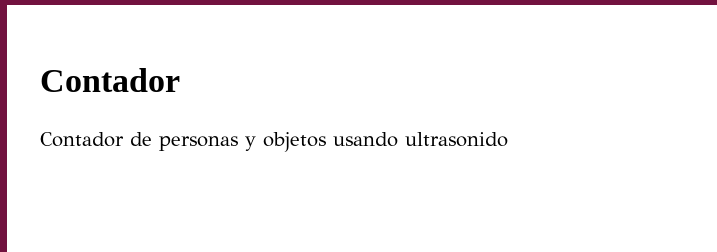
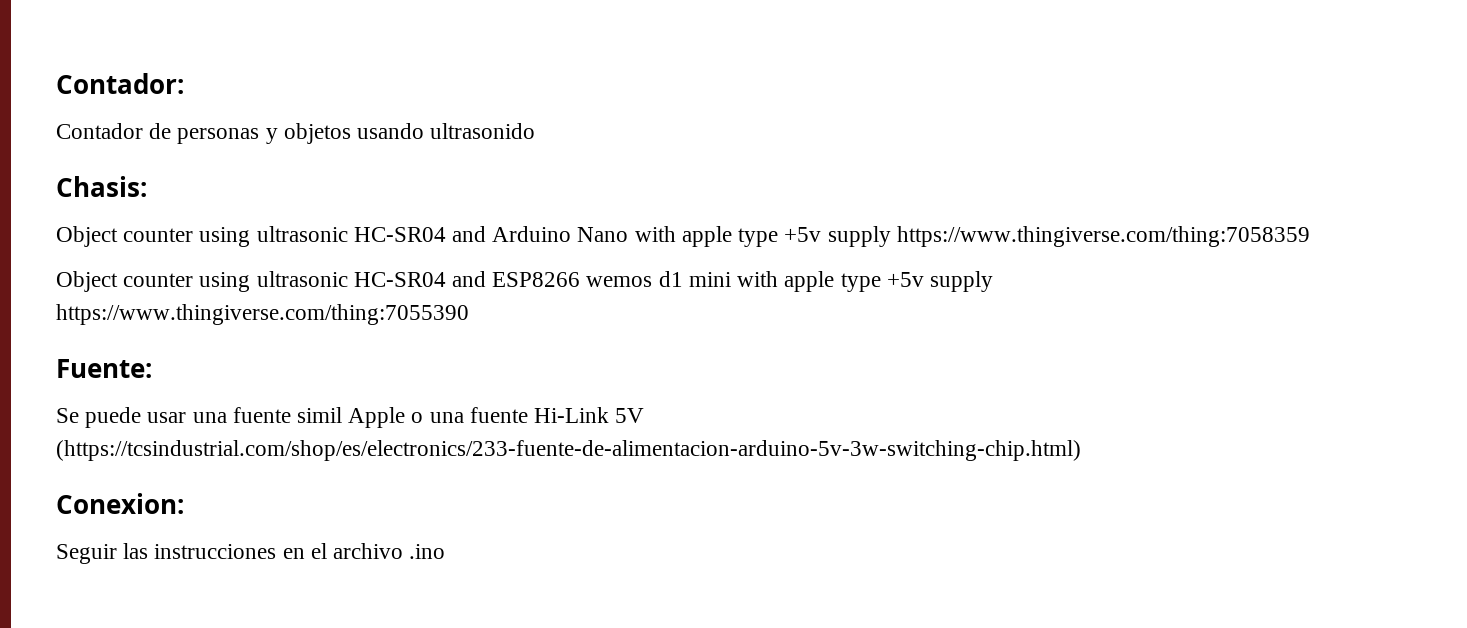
[40,68,180,92] Contador -> [56,73,184,94] Contador:
(508, 139) none -> [56,176,147,197] [56,226,1310,247] [56,271,993,292] [56,304,469,325] [56,359,152,378] [56,407,645,428] [56,440,1081,461] [56,493,184,514] [56,543,446,564] // Chasis: // Object counter using ultrasonic HC-SR04 and Arduino Nano with apple type +5v supply https://www.thingiverse.com/thing:7058359 // Object counter using ultrasonic HC-SR04 and ESP8266 wemos d1 mini with apple type +5v supply https://www.thingiverse.com/thing:7055390 // Fuente: // Se puede usar una fuente simil Apple o una fuente Hi-Link 5V (https://tcsindustrial.com/shop/es/electronics/233-fuente-de-alimentacion-arduino-5v-3w-switching-chip.html) // Conexion: // Seguir las instrucciones en el archivo .ino

